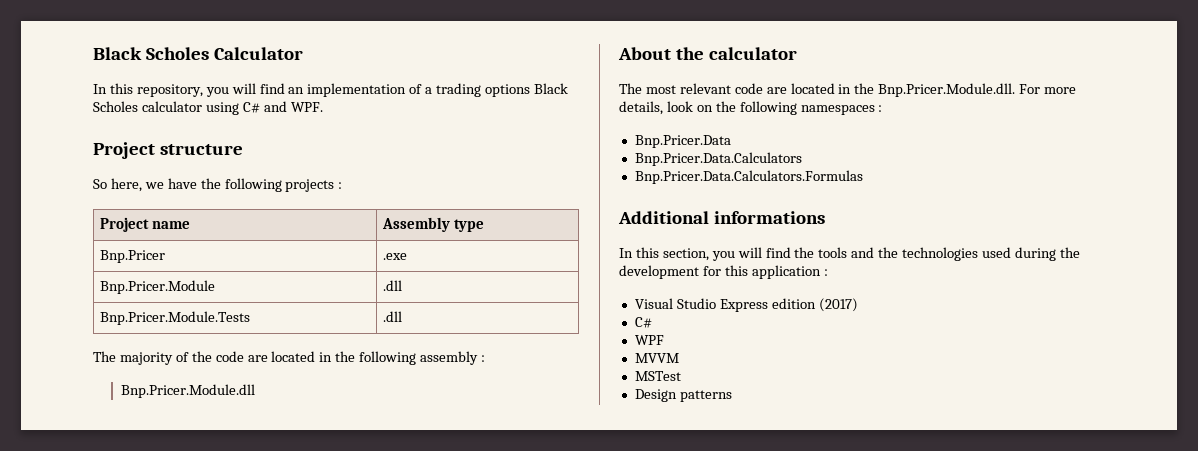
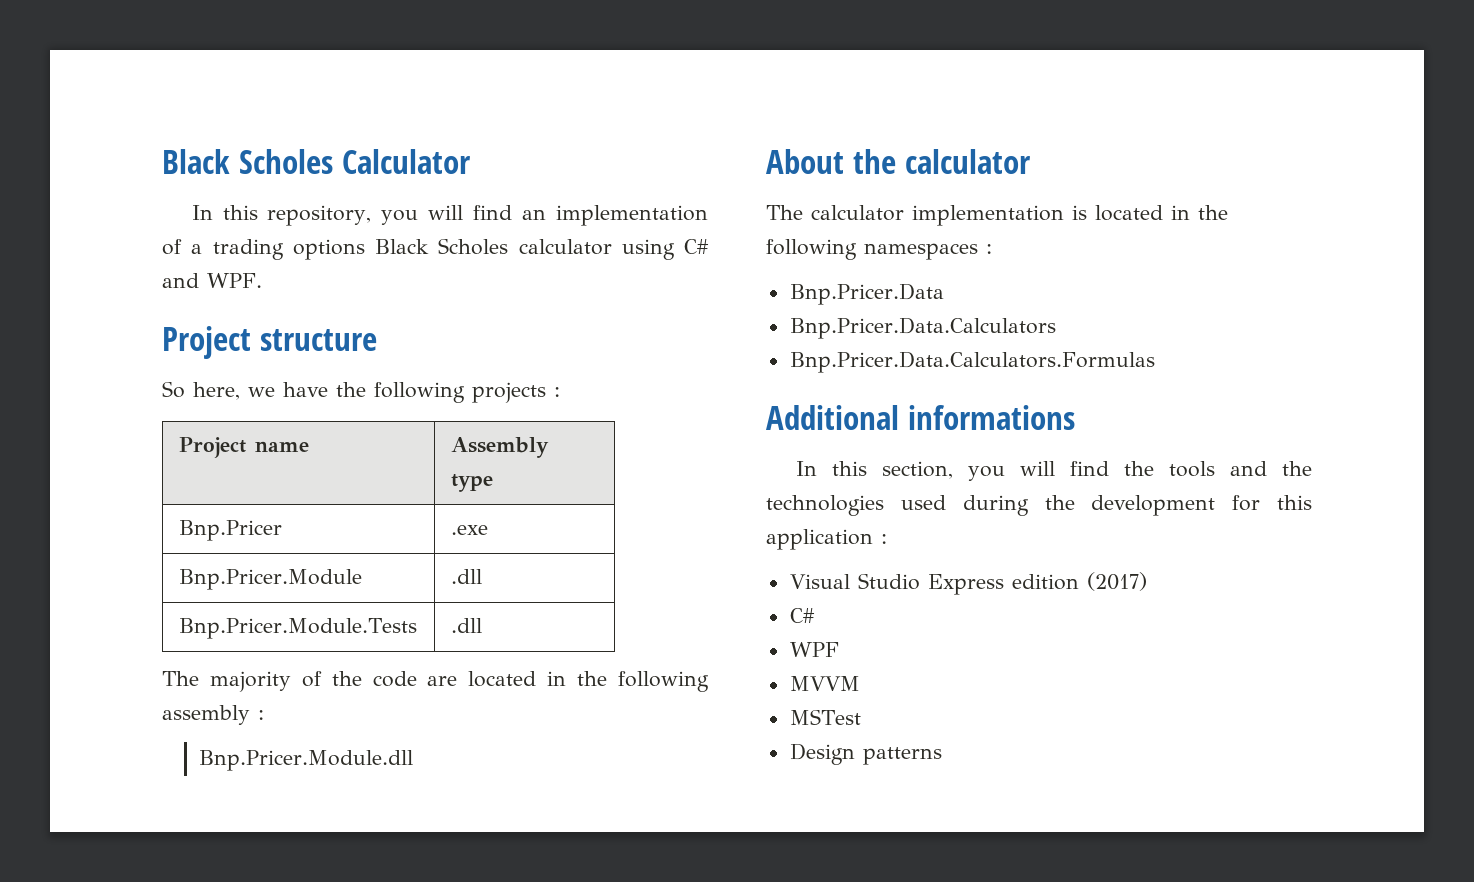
[645,83,1077,97] [619,101,713,115] most relevant code are located in the Bnp.Pricer.Module.dll. For more details, look on -> [811,205,1190,226] calculator implementation is located in

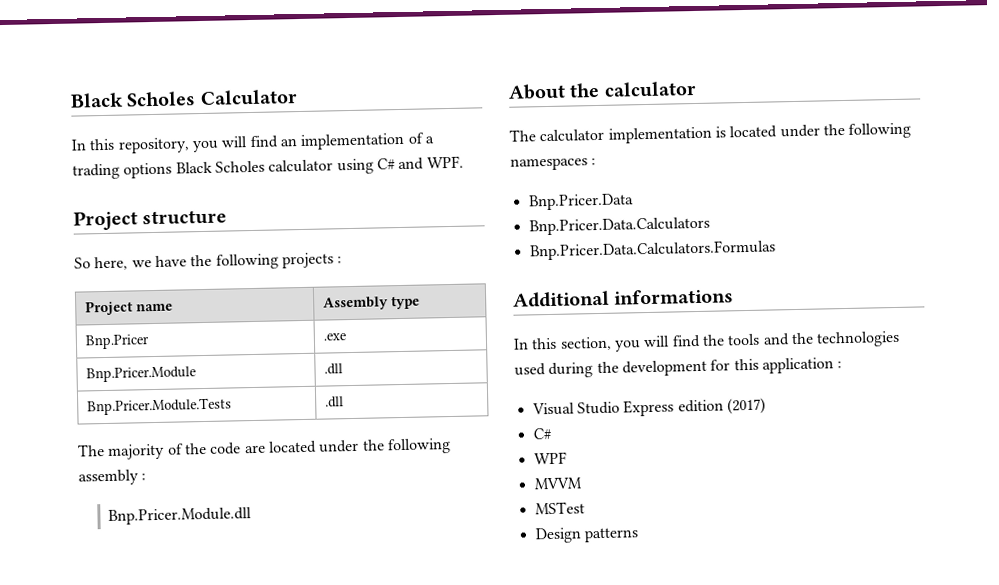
[547,671,567,686] in -> [318,439,360,453] under
[1171,205,1190,220] in -> [779,124,820,138] under

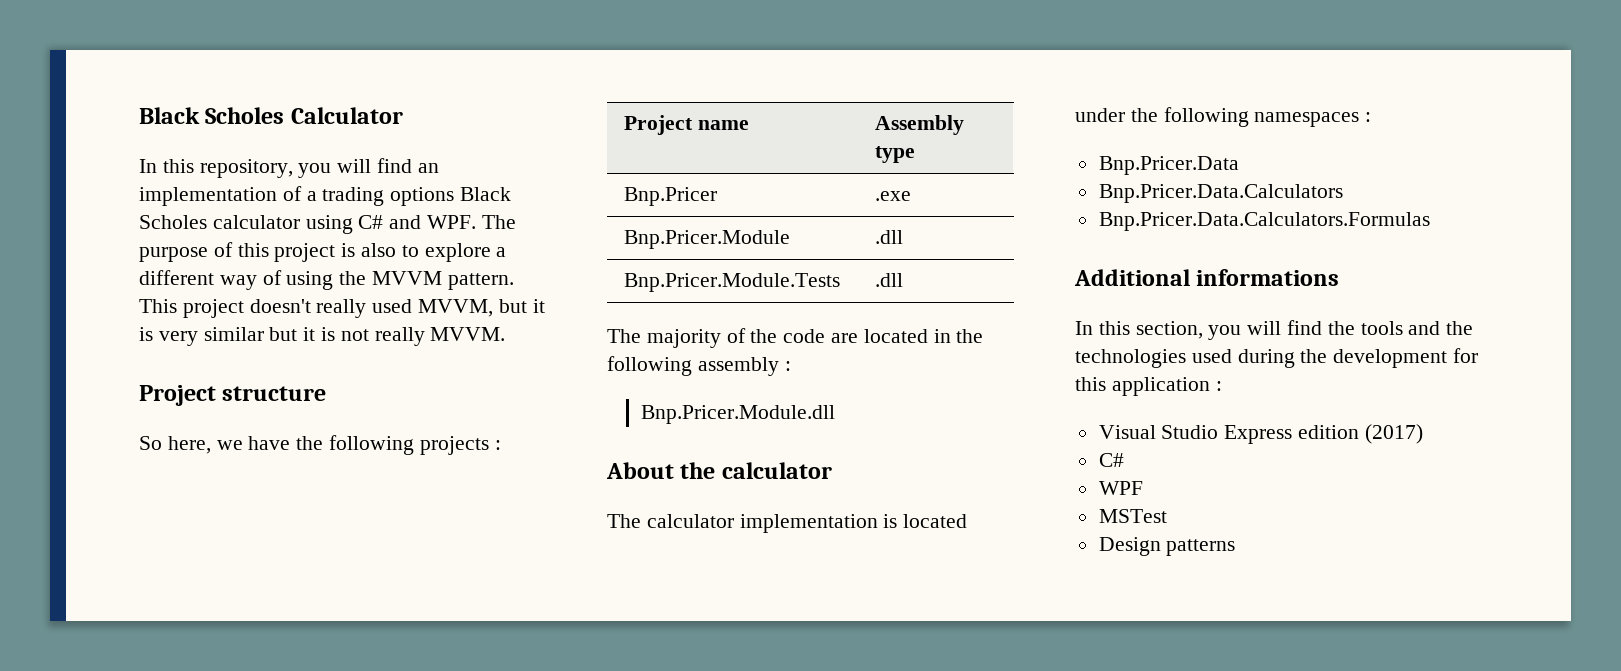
(464, 162) none -> [481,215,516,229] [139,242,507,262] [139,270,514,290] [139,299,545,318] [139,327,506,346] The purpose of this project is also to explore a different way of using the MVVM pattern. This project doesn't really used MVVM, but it is very similar but it is not really MVVM.
[318,439,360,453] under -> [933,329,951,343] in
[533,477,582,490] // MVVM -> (1143, 488) none

